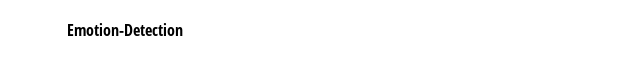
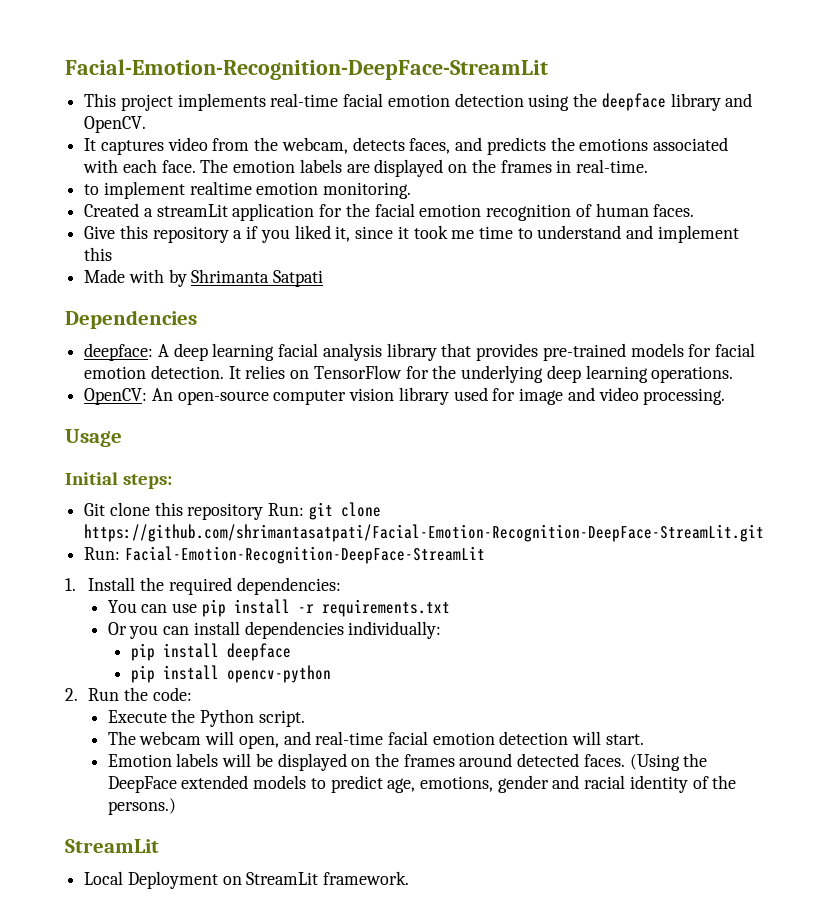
[67,23,183,36] Emotion-Detection -> [65,59,548,80] [84,93,753,111] [84,116,147,133] [84,137,728,155] [83,159,648,177] [84,181,412,199] [84,203,695,221] [84,225,739,243] [84,247,113,261] [84,269,324,287] [65,310,197,329] [84,343,755,361] [84,365,734,383] [84,387,726,405] [65,429,122,447] [65,472,173,489] [84,502,381,520] [84,524,765,542] [84,546,485,564] [65,577,341,595] [107,599,450,617] [107,621,442,639] [130,643,291,661] [130,665,331,683] [65,687,192,701] [107,709,305,727] [107,731,644,749] [107,753,708,771] [107,775,737,793] [107,798,176,815] [65,839,159,853] [84,871,410,889] Facial-Emotion-Recognition-DeepFace-StreamLit // This project implements real-time facial emotion detection using the deepface library and OpenCV. // It captures video from the webcam, detects faces, and predicts the emotions associated with each face. The emotion labels are displayed on the frames in real-time. // to implement realtime emotion monitoring. // Created a streamLit application for the facial emotion recognition of human faces. // Give this repository a if you liked it, since it took me time to understand and implement this // Made with by Shrimanta Satpati // Dependencies // deepface: A deep learning facial analysis library that provides pre-trained models for facial emotion detection. It relies on TensorFlow for the underlying deep learning operations. // OpenCV: An open-source computer vision library used for image and video processing. // Usage // Initial steps: // Git clone this repository Run: git clone https://github.com/shrimantasatpati/Facial-Emotion-Recognition-DeepFace-StreamLit.git // Run: Facial-Emotion-Recognition-DeepFace-StreamLit // 1. Install the required dependencies: // You can use pip install -r requirements.txt // Or you can install dependencies individually: // pip install deepface // pip install opencv-python // 2. Run the code: // Execute the Python script. // The webcam will open, and real-time facial emotion detection will start. // Emotion labels will be displayed on the frames around detected faces. (Using the DeepFace extended models to predict age, emotions, gender and racial identity of the persons.) // StreamLit // Local Deployment on StreamLit framework.

